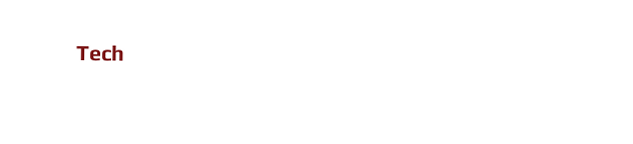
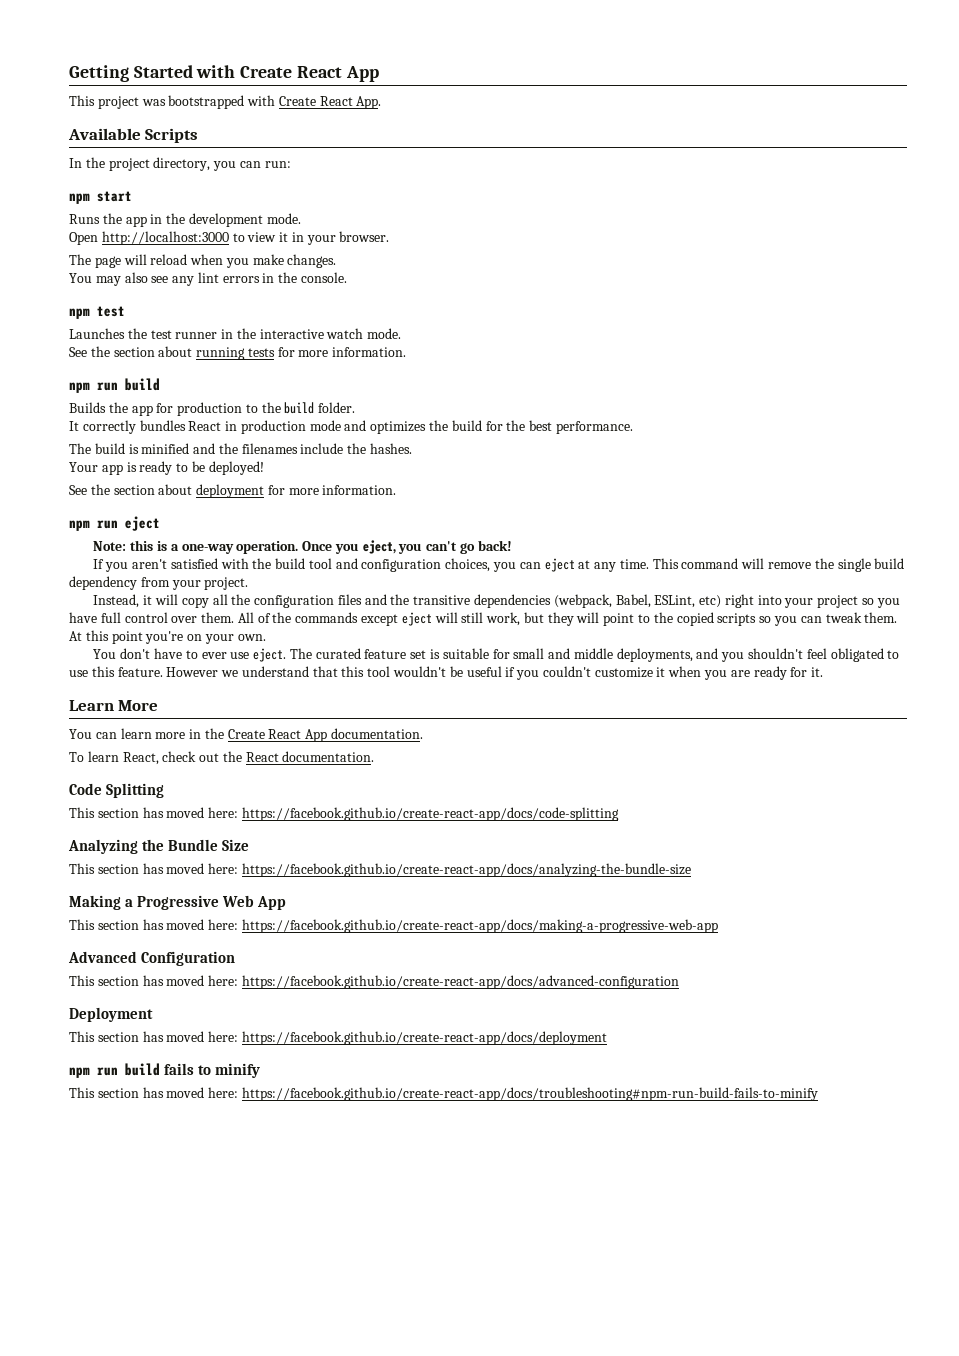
[76,44,125,62] Tech -> [69,65,379,82] [69,95,382,109] [68,128,199,143] [69,157,291,171] [69,191,132,204] [69,213,301,227] [69,231,390,245] [69,254,337,268] [69,272,348,286] [69,306,125,319] [69,328,402,339] [69,346,407,360] [69,378,160,393] [69,402,356,416] [69,420,633,434] [69,443,413,454] [69,461,264,475] [69,484,397,498] [69,516,160,531] [93,540,512,554] [93,558,905,572] [69,576,249,590] [93,594,900,608] [69,612,898,626] [69,630,266,644] [93,648,900,662] [69,666,824,680] [69,700,159,711] [69,728,424,742] [69,751,375,765] [69,783,165,798] [69,807,619,821] [68,839,250,854] [69,863,691,877] [69,895,287,910] [69,919,718,933] [68,951,236,966] [69,975,679,989] [69,1007,153,1022] [69,1031,607,1045] [69,1063,261,1078] [69,1087,818,1101] Getting Started with Create React App // This project was bootstrapped with Create React App. // Available Scripts // In the project directory, you can run: // npm start // Runs the app in the development mode. // Open http://localhost:3000 to view it in your browser. // The page will reload when you make changes. // You may also see any lint errors in the console. // npm test // Launches the test runner in the interactive watch mode. // See the section about running tests for more information. // npm run build // Builds the app for production to the build folder. // It correctly bundles React in production mode and optimizes the build for the best performance. // The build is minified and the filenames include the hashes. // Your app is ready to be deployed! // See the section about deployment for more information. // npm run eject // Note: this is a one-way operation. Once you eject, you can't go back! // If you aren't satisfied with the build tool and configuration choices, you can eject at any time. This command will remove the single build dependency from your project. // Instead, it will copy all the configuration files and the transitive dependencies (webpack, Babel, ESLint, etc) right into your project so you have full control over them. All of the commands except eject will still work, but they will point to the copied scripts so you can tweak them. At this point you're on your own. // You don't have to ever use eject. The curated feature set is suitable for small and middle deployments, and you shouldn't feel obligated to use this feature. However we understand that this tool wouldn't be useful if you couldn't customize it when you are ready for it. // Learn More // You can learn more in the Create React App documentation. // To learn React, check out the React documentation. // Code Splitting // This section has moved here: https://facebook.github.io/create-react-app/docs/code-splitting // Analyzing the Bundle Size // This section has moved here: https://facebook.github.io/create-react-app/docs/analyzing-the-bundle-size // Making a Progressive Web App // This section has moved here: https://facebook.github.io/create-react-app/docs/making-a-progressive-web-app // Advanced Configuration // This section has moved here: https://facebook.github.io/create-react-app/docs/advanced-configuration // Deployment // This section has moved here: https://facebook.github.io/create-react-app/docs/deployment // npm run build fails to minify // This section has moved here: https://facebook.github.io/create-react-app/docs/troubleshooting#npm-run-build-fails-to-minify

